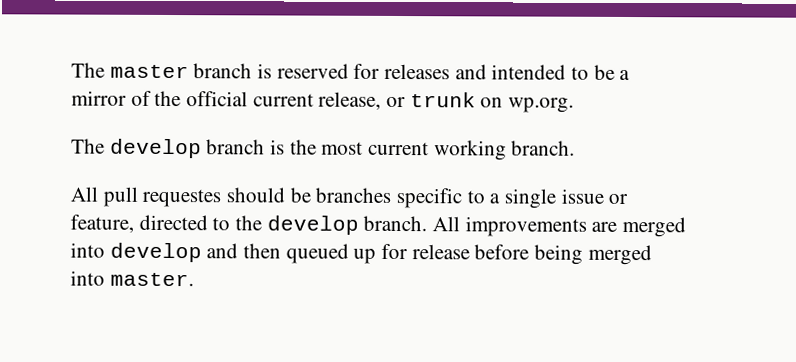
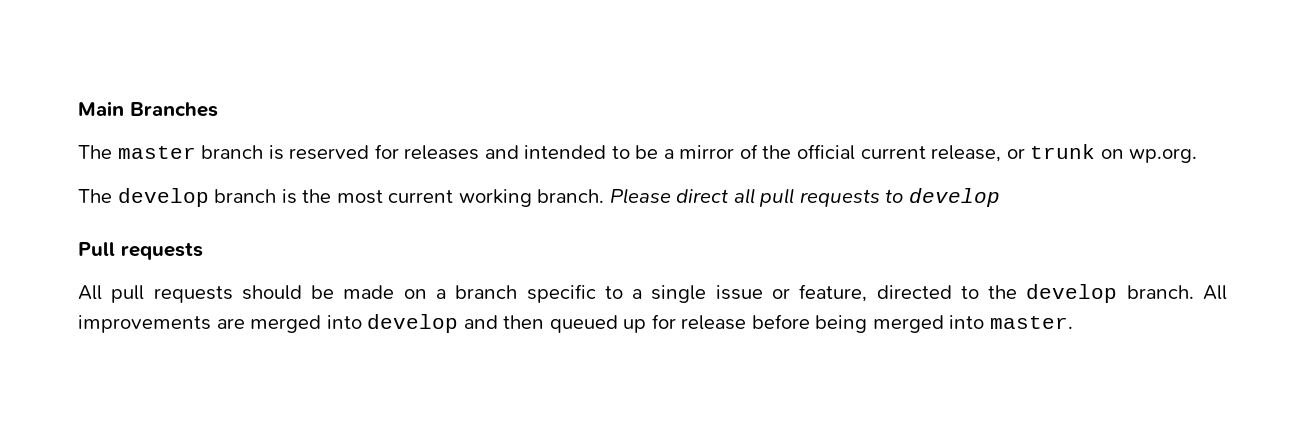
(71, 70) none -> [78,101,218,117] Main Branches //
(576, 148) none -> [609,188,1001,207] [78,242,203,260] Please direct all pull requests to develop // Pull requests
[142,188,222,208] requestes -> [153,286,233,303] requests
[315,187,392,203] branches -> [343,285,518,299] made on a branch

